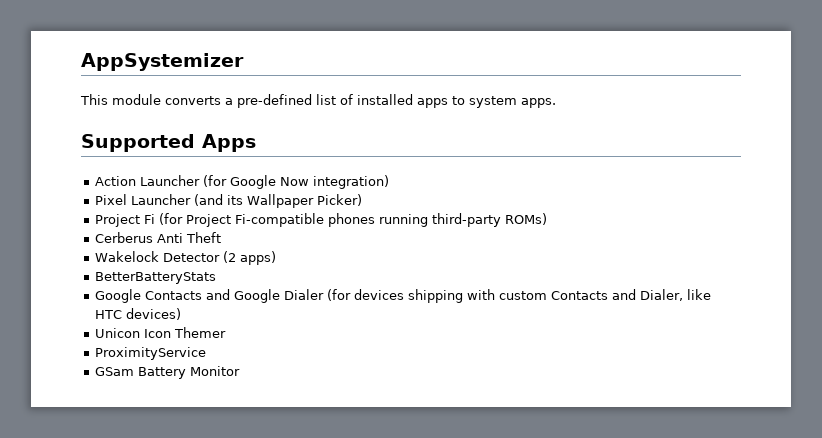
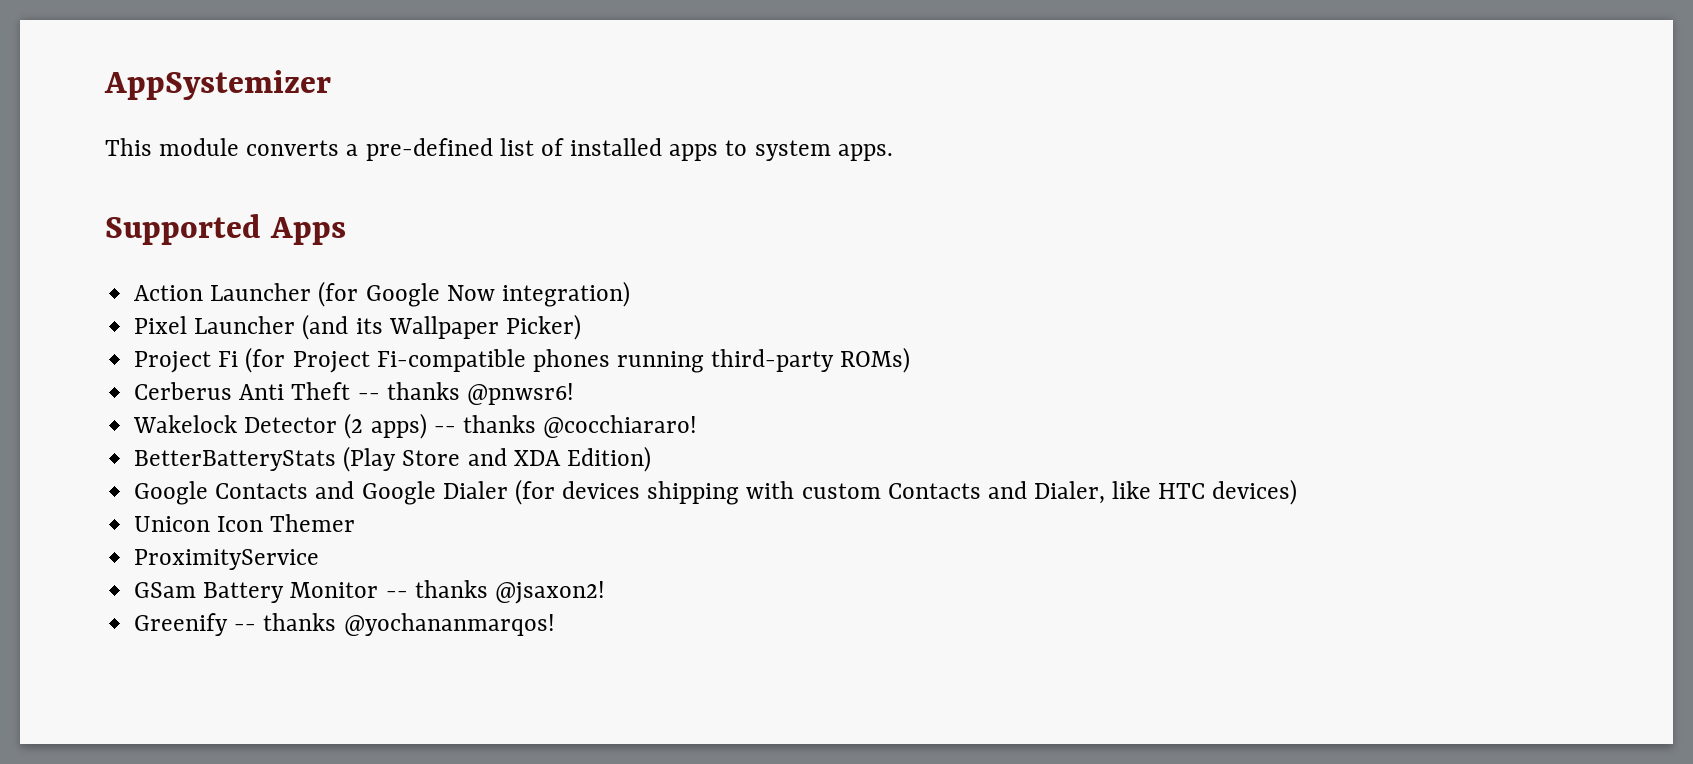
(222, 237) none -> [357,382,574,405] -- thanks @pnwsr6!
[95,272,217,284] // BetterBatteryStats -> [433,415,698,438] [134,446,651,472] -- thanks @cocchiararo! // BetterBatteryStats (Play Store and XDA Edition)
(241, 371) none -> [385,580,605,604] [134,613,555,636] -- thanks @jsaxon2! // Greenify -- thanks @yochananmarqos!

